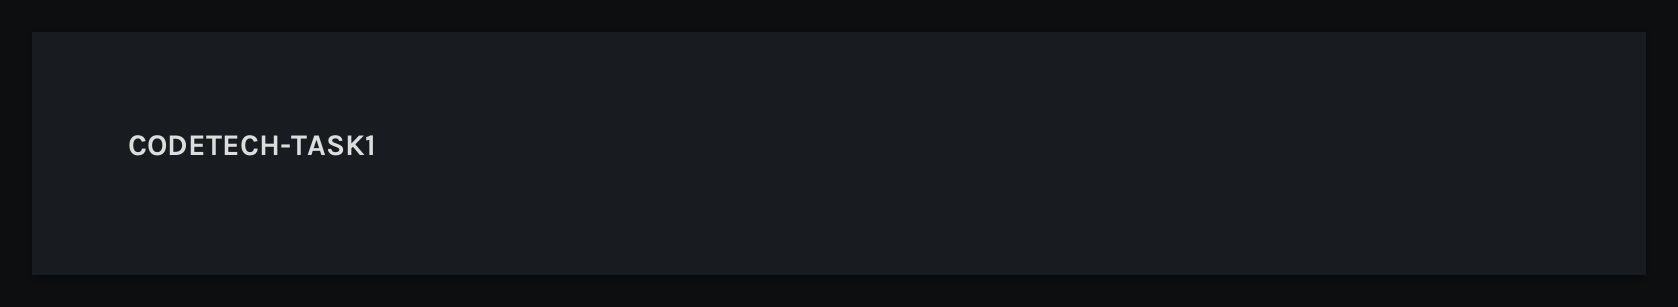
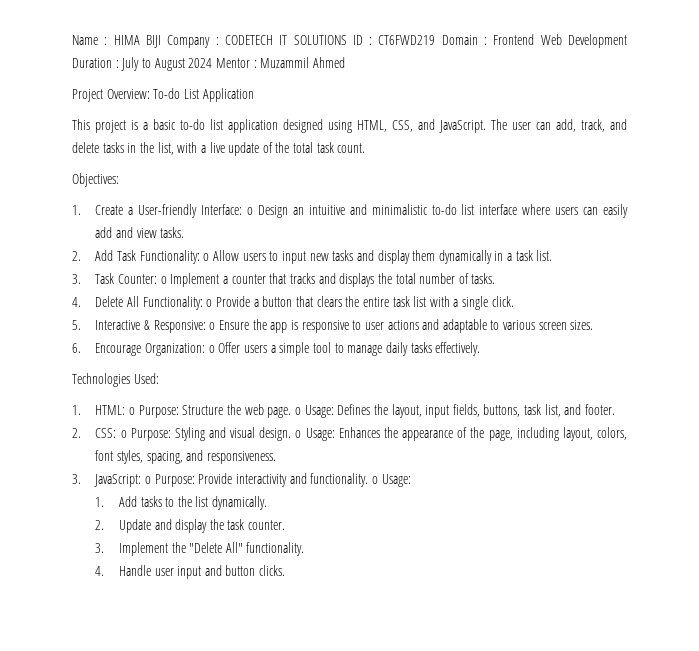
[128,135,376,156] CODETECH-TASK1 -> [72,34,627,48] [72,57,345,71] [72,88,254,102] [72,119,627,133] [72,142,366,156] [72,173,119,187] [72,204,629,218] [95,227,185,238] [72,250,553,264] [72,273,496,287] [72,296,514,310] [72,319,594,333] [72,342,481,356] [72,373,159,387] [72,404,616,418] [72,427,627,441] [95,450,277,464] [72,473,411,487] [95,496,268,510] [95,519,286,533] [95,542,305,556] [95,565,286,579] Name : HIMA BIJI Company : CODETECH IT SOLUTIONS ID : CT6FWD219 Domain : Frontend Web Development Duration : July to August 2024 Mentor : Muzammil Ahmed // Project Overview: To-do List Application // This project is a basic to-do list application designed using HTML, CSS, and JavaScript. The user can add, track, and delete tasks in the list, with a live update of the total task count. // Objectives: // 1. Create a User-friendly Interface: o Design an intuitive and minimalistic to-do list interface where users can easily add and view tasks. // 2. Add Task Functionality: o Allow users to input new tasks and display them dynamically in a task list. // 3. Task Counter: o Implement a counter that tracks and displays the total number of tasks. // 4. Delete All Functionality: o Provide a button that clears the entire task list with a single click. // 5. Interactive & Responsive: o Ensure the app is responsive to user actions and adaptable to various screen sizes. // 6. Encourage Organization: o Offer users a simple tool to manage daily tasks effectively. // Technologies Used: // 1. HTML: o Purpose: Structure the web page. o Usage: Defines the layout, input fields, buttons, task list, and footer. // 2. CSS: o Purpose: Styling and visual design. o Usage: Enhances the appearance of the page, including layout, colors, font styles, spacing, and responsiveness. // 3. JavaScript: o Purpose: Provide interactivity and functionality. o Usage: // 1. Add tasks to the list dynamically. // 2. Update and display the task counter. // 3. Implement the "Delete All" functionality. // 4. Handle user input and button clicks.

